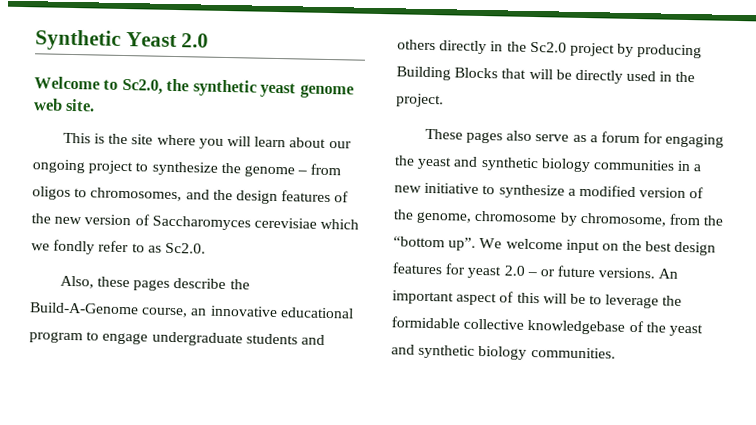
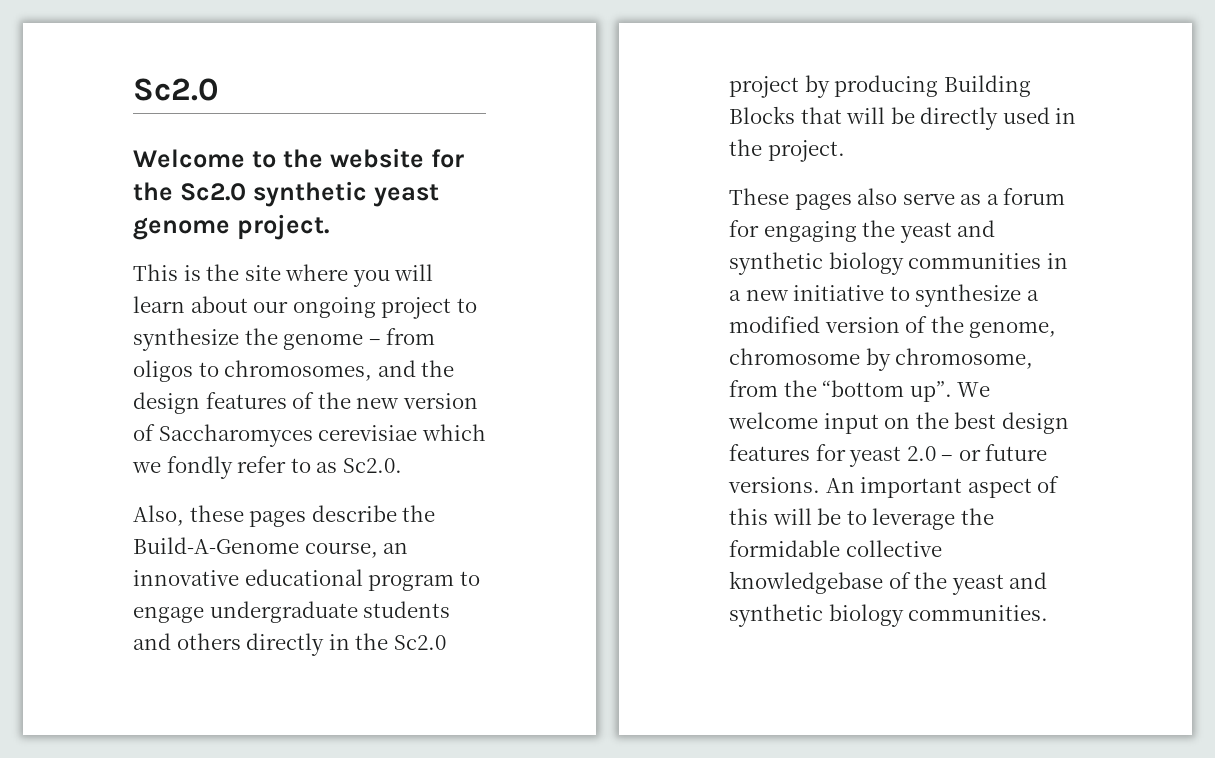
[35,29,210,51] Synthetic Yeast 2.0 -> [133,78,219,101] Sc2.0
[121,78,190,95] Sc2.0, the -> [282,148,464,168] [133,182,246,201] the website for the Sc2.0
[33,98,96,112] web site. -> [236,214,329,240] project.

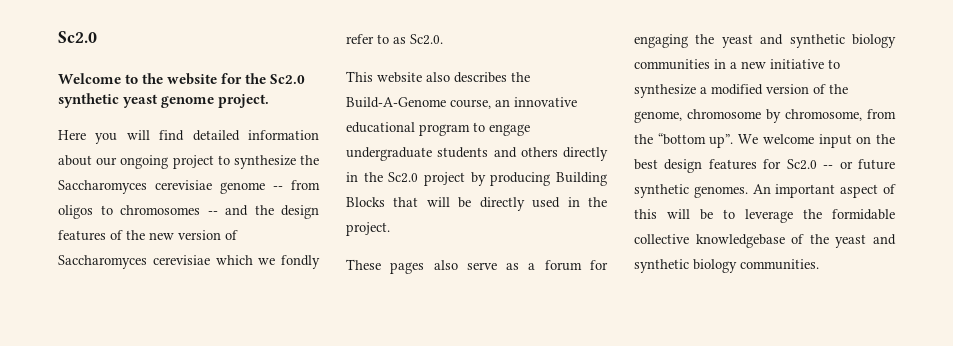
[133,264,434,287] [133,296,185,313] This is the site where you will learn -> [58,130,319,144] Here you will find detailed information
[283,333,381,350] genome – -> [58,180,283,194] Saccharomyces cerevisiae genome --
[224,360,373,381] chromosomes, -> [120,205,218,215] chromosomes --
[133,505,397,527] Also, these pages describe -> [346,71,507,83] This website also describes
[849,444,1048,467] [728,477,820,493] yeast 2.0 – or future versions. -> [786,159,895,170] [634,184,748,198] Sc2.0 -- or future synthetic genomes.

